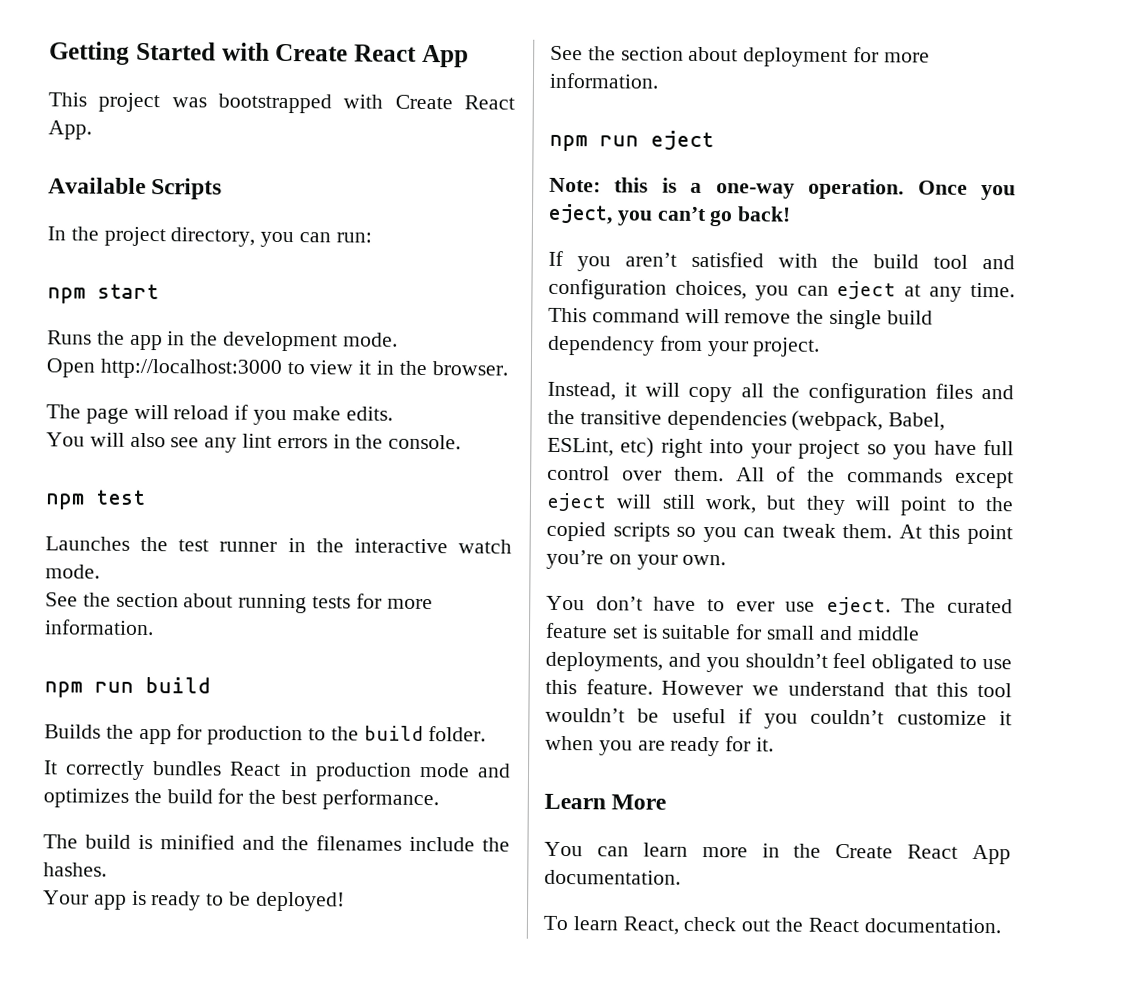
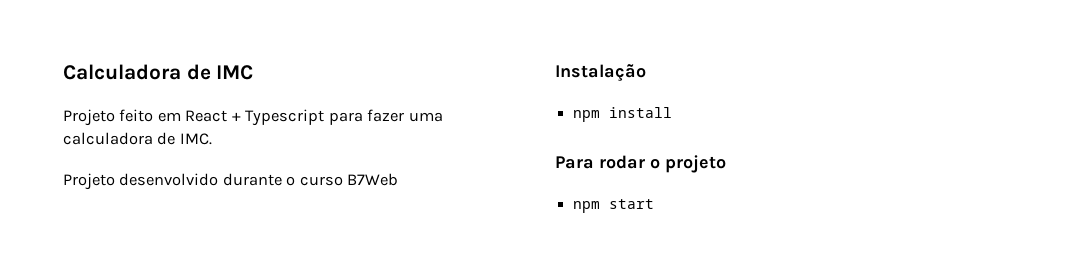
[49,41,469,68] [48,92,515,114] [48,120,92,140] [48,177,223,200] [47,226,372,248] [47,283,159,304] [47,330,398,352] [46,358,508,379] [46,404,393,426] [46,432,462,453] [45,489,146,510] [45,536,513,554] [45,564,100,579] [45,592,433,614] [44,619,154,636] [44,677,211,698] [44,724,487,746] [43,760,512,782] [43,788,439,811] [43,834,510,852] [43,862,107,877] [43,890,345,912] [550,45,930,68] [549,72,659,89] [549,130,714,152] [549,177,1016,201] [548,203,792,227] [548,250,1015,272] [548,278,1015,302] [548,307,933,330] [548,335,821,357] [547,381,1014,404] [547,409,946,432] [547,437,1015,460] [547,465,1014,489] [546,492,1013,516] [546,521,1013,545] [546,549,727,570] [546,595,1013,616] [545,622,920,641] [545,651,1012,674] [545,679,1012,698] [545,707,1012,729] [545,735,775,757] [544,793,667,810] [544,841,1011,865] [544,869,681,885] [543,915,1001,935] Getting Started with Create React App // This project was bootstrapped with Create React App. // Available Scripts // In the project directory, you can run: // npm start // Runs the app in the development mode. // Open http://localhost:3000 to view it in the browser. // The page will reload if you make edits. // You will also see any lint errors in the console. // npm test // Launches the test runner in the interactive watch mode. // See the section about running tests for more information. // npm run build // Builds the app for production to the build folder. // It correctly bundles React in production mode and optimizes the build for the best performance. // The build is minified and the filenames include the hashes. // Your app is ready to be deployed! // See the section about deployment for more information. // npm run eject // Note: this is a one-way operation. Once you eject, you can’t go back! // If you aren’t satisfied with the build tool and configuration choices, you can eject at any time. This command will remove the single build dependency from your project. // Instead, it will copy all the configuration files and the transitive dependencies (webpack, Babel, ESLint, etc) right into your project so you have full control over them. All of the commands except eject will still work, but they will point to the copied scripts so you can tweak them. At this point you’re on your own. // You don’t have to ever use eject. The curated feature set is suitable for small and middle deployments, and you shouldn’t feel obligated to use this feature. However we understand that this tool wouldn’t be useful if you couldn’t customize it when you are ready for it. // Learn More // You can learn more in the Create React App documentation. // To learn React, check out the React documentation. -> [63,64,254,80] [63,109,443,126] [63,132,212,145] [63,173,399,190] [555,64,646,82] [573,107,673,122] [555,155,726,173] [573,199,655,213] Calculadora de IMC // Projeto feito em React + Typescript para fazer uma calculadora de IMC. // Projeto desenvolvido durante o curso B7Web // Instalação // npm install // Para rodar o projeto // npm start

